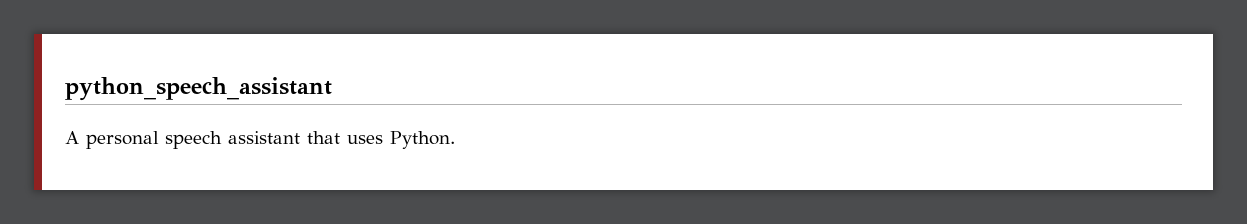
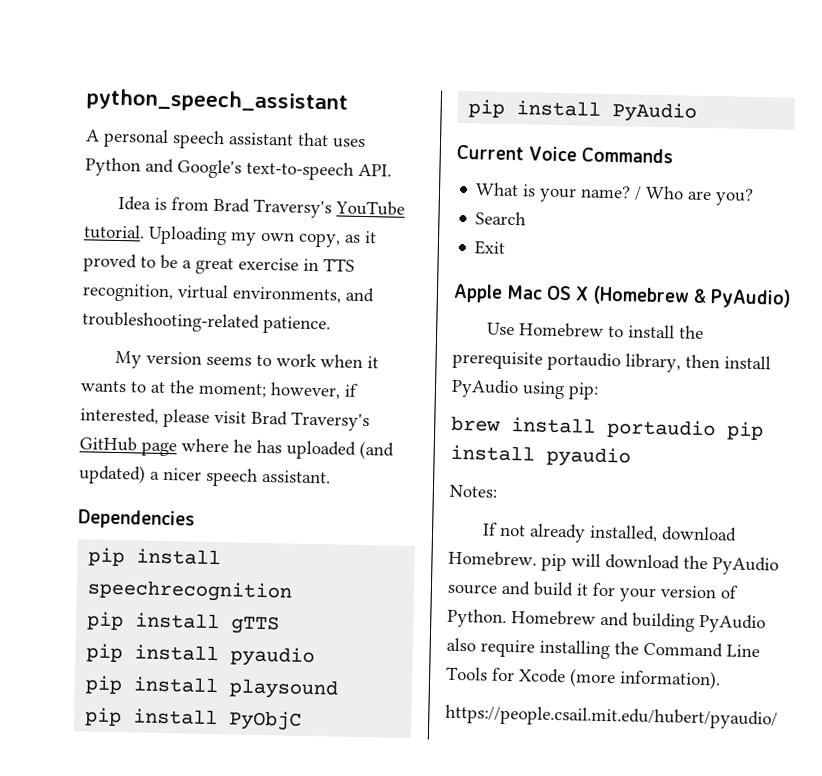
[390,131,455,149] Python. -> [85,157,392,181] [118,195,406,219] [83,224,377,248] [83,253,355,275] [82,283,375,304] [82,311,331,335] [115,350,380,369] [80,380,359,400] [80,407,370,432] [79,436,394,460] [78,464,331,487] [78,509,195,530] [88,547,222,567] [87,579,293,603] [87,611,281,635] [86,643,316,668] [85,675,340,700] [85,707,303,731] [468,99,698,123] [456,144,674,164] [475,182,755,206] [475,211,527,226] [474,240,507,255] [453,283,792,309] [487,322,705,339] [452,350,771,373] [451,378,599,400] [451,415,764,441] [450,444,631,468] [449,484,498,498] [483,522,738,543] [448,550,779,576] [447,580,739,603] [447,608,766,634] [446,637,760,660] [446,666,721,690] [445,704,778,730] Python and Google's text-to-speech API. // Idea is from Brad Traversy's YouTube tutorial. Uploading my own copy, as it proved to be a great exercise in TTS recognition, virtual environments, and troubleshooting-related patience. // My version seems to work when it wants to at the moment; however, if interested, please visit Brad Traversy's GitHub page where he has uploaded (and updated) a nicer speech assistant. // Dependencies // pip install speechrecognition // pip install gTTS // pip install pyaudio // pip install playsound // pip install PyObjC // pip install PyAudio // Current Voice Commands // What is your name? / Who are you? // Search // Exit // Apple Mac OS X (Homebrew & PyAudio) // Use Homebrew to install the prerequisite portaudio library, then install PyAudio using pip: // brew install portaudio pip install pyaudio // Notes: // If not already installed, download Homebrew. pip will download the PyAudio source and build it for your version of Python. Homebrew and building PyAudio also require installing the Command Line Tools for Xcode (more information). // https://people.csail.mit.edu/hubert/pyaudio/

